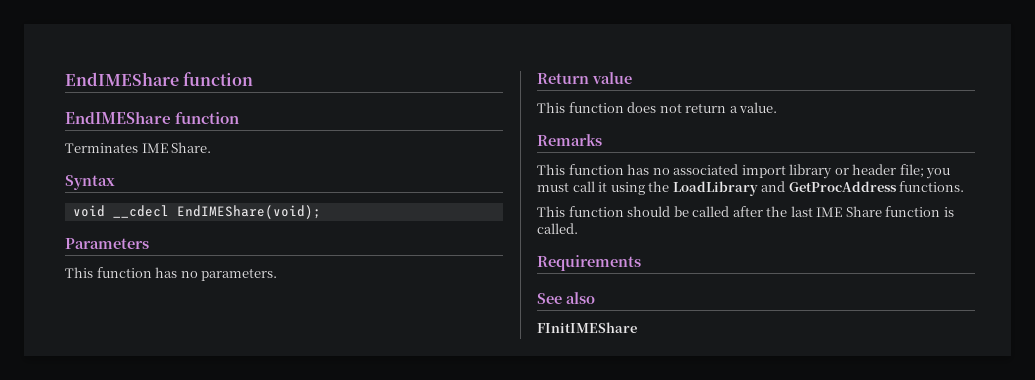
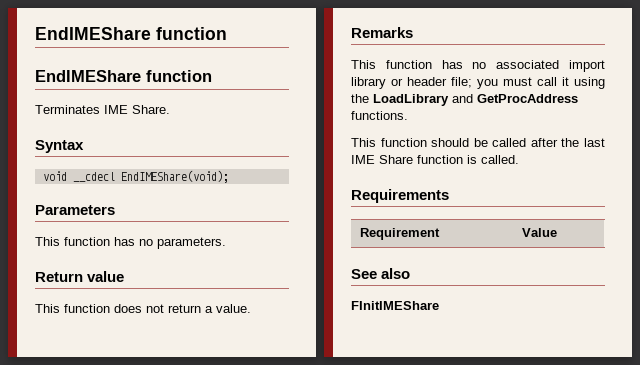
(641, 263) none -> [360,228,441,240] [522,228,558,237] // Requirement | Value

